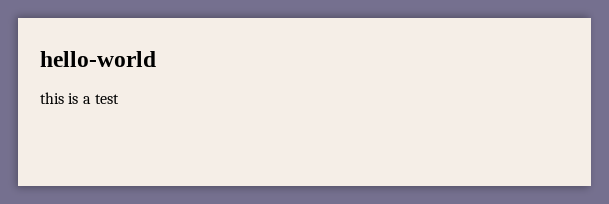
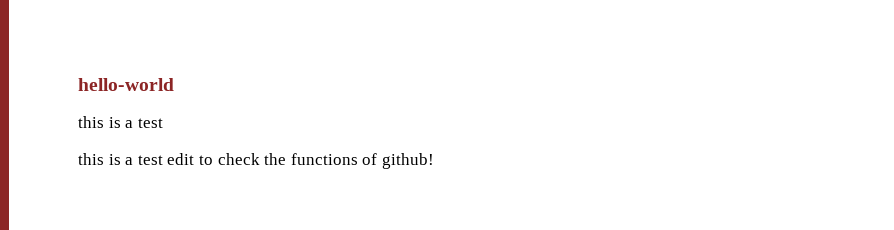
(119, 99) none -> [78,153,434,169] // this is a test edit to check the functions of github!

